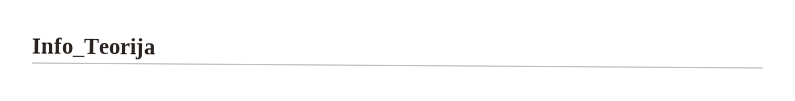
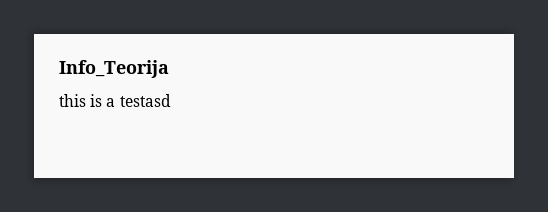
(156, 48) none -> [59,94,171,107] // this is a testasd

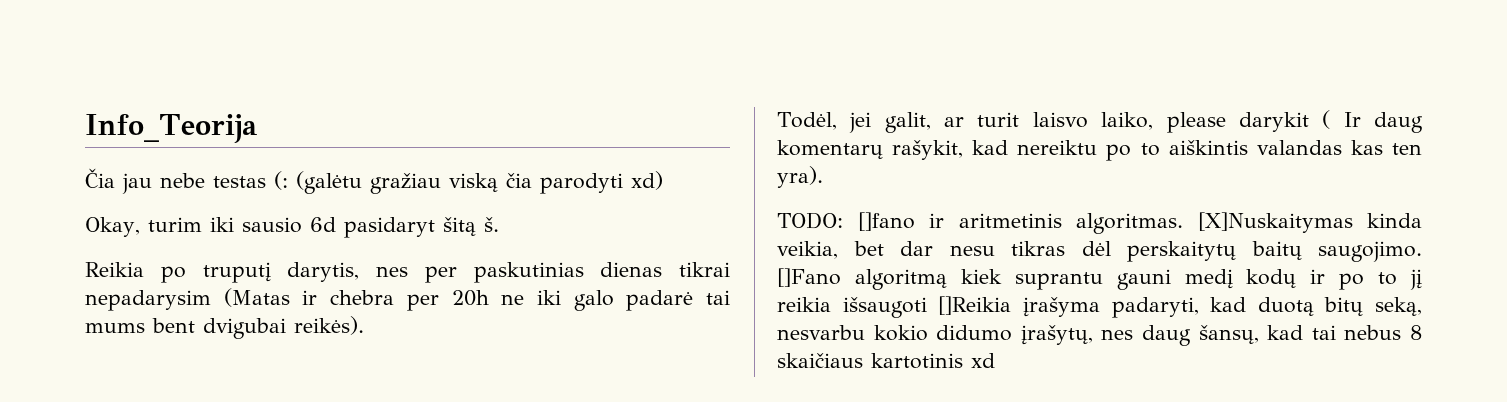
[59,94,171,107] this is a testasd -> [85,168,663,194] [85,217,499,238] [85,262,730,283] [85,288,730,311] [85,316,364,339] [777,110,1423,133] [777,140,1422,161] [777,166,823,188] [777,212,1422,234] [777,241,1422,262] [777,268,1422,290] [777,296,1422,318] [777,325,1422,346] [777,353,995,369] Čia jau nebe testas (: (galėtu gražiau viską čia parodyti xd) // Okay, turim iki sausio 6d pasidaryt šitą š. // Reikia po truputį darytis, nes per paskutinias dienas tikrai nepadarysim (Matas ir chebra per 20h ne iki galo padarė tai mums bent dvigubai reikės). // Todėl, jei galit, ar turit laisvo laiko, please darykit ( Ir daug komentarų rašykit, kad nereiktu po to aiškintis valandas kas ten yra). // TODO: []fano ir aritmetinis algoritmas. [X]Nuskaitymas kinda veikia, bet dar nesu tikras dėl perskaitytų baitų saugojimo. []Fano algoritmą kiek suprantu gauni medį kodų ir po to jį reikia išsaugoti []Reikia įrašyma padaryti, kad duotą bitų seką, nesvarbu kokio didumo įrašytų, nes daug šansų, kad tai nebus 8 skaičiaus kartotinis xd

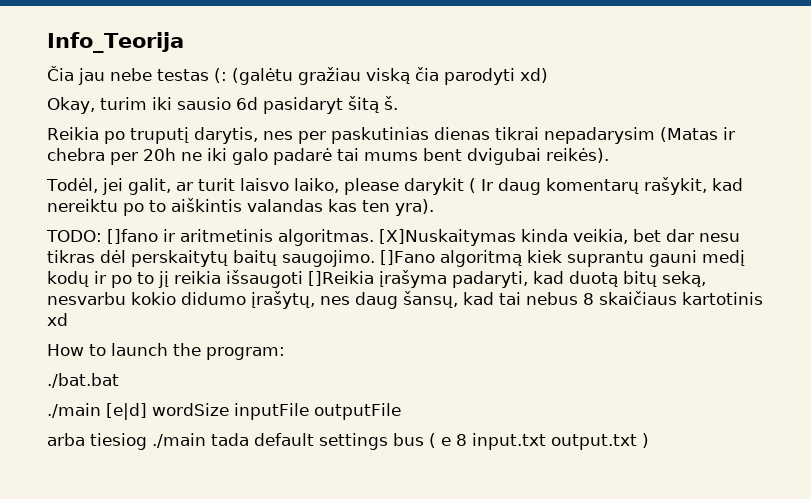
(995, 360) none -> [47,343,285,360] [47,373,119,388] [47,403,401,420] [47,433,649,450] // How to launch the program: // ./bat.bat // ./main [e|d] wordSize inputFile outputFile // arba tiesiog ./main tada default settings bus ( e 8 input.txt output.txt )

